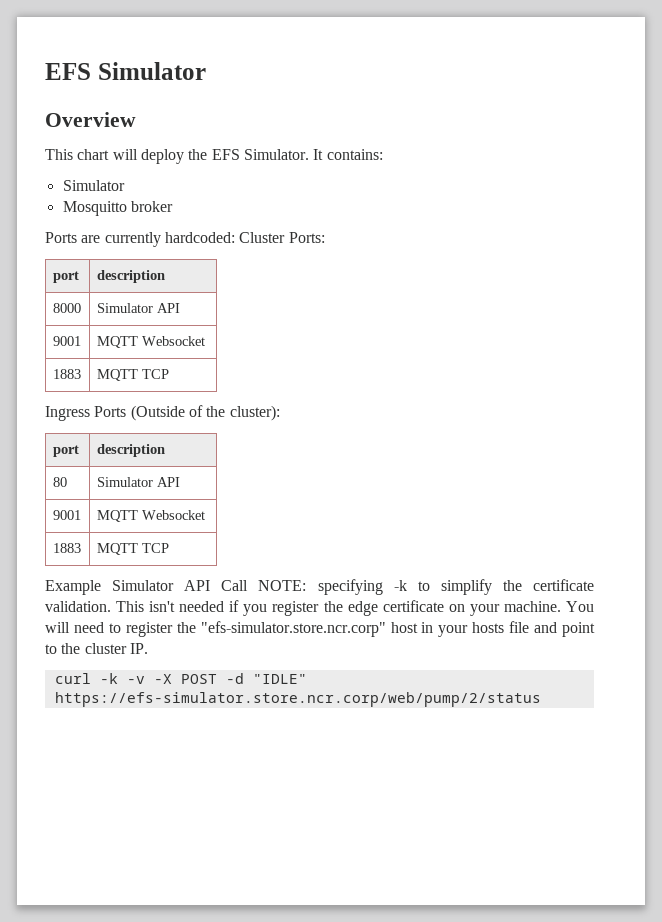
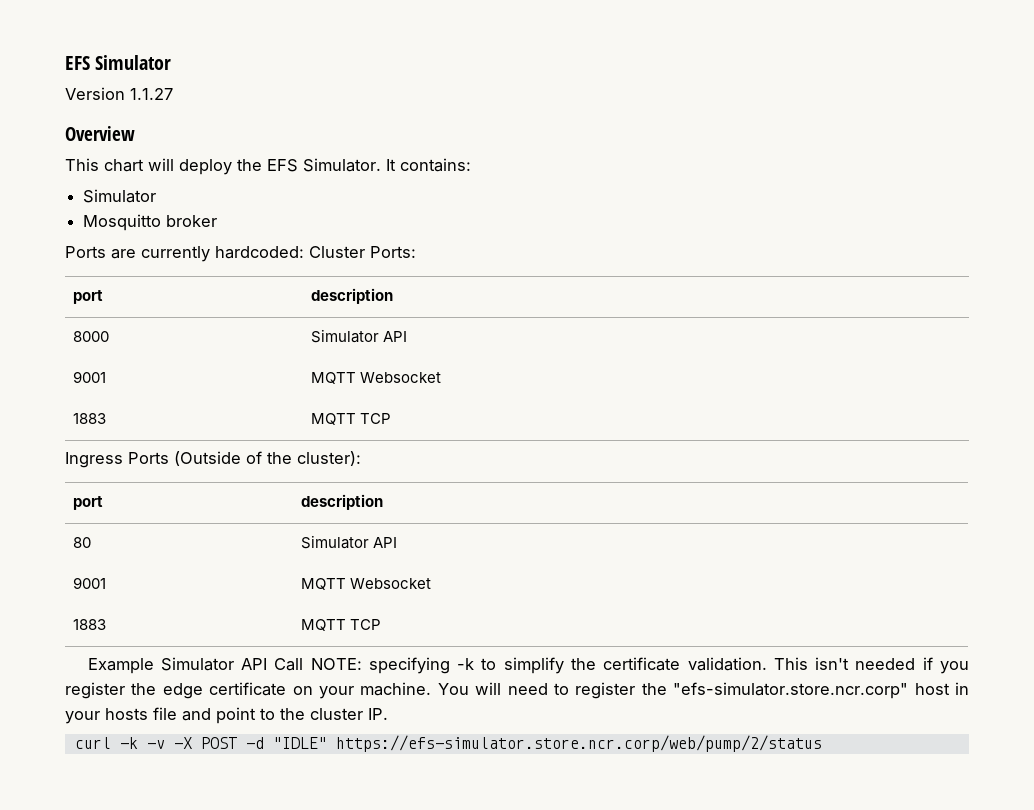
(206, 71) none -> [65,87,173,100] // Version 1.1.27

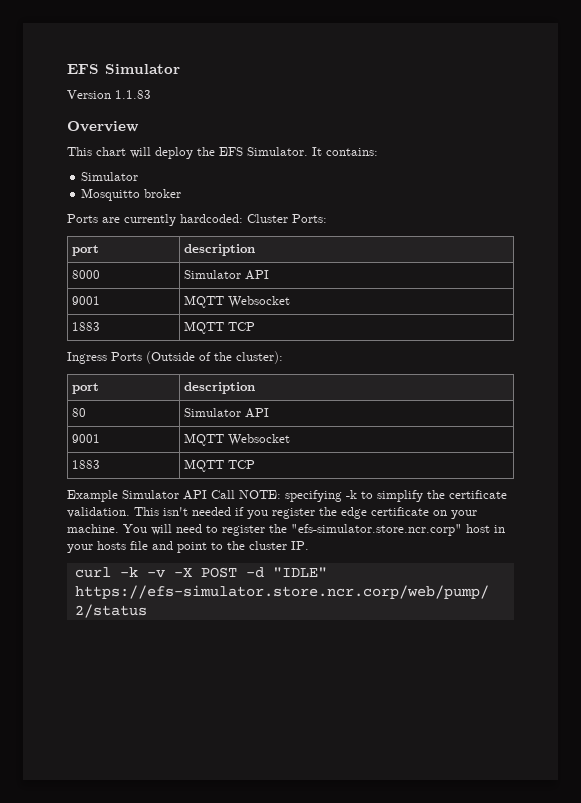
[130,88,173,100] 1.1.27 -> [115,90,151,99] 1.1.83

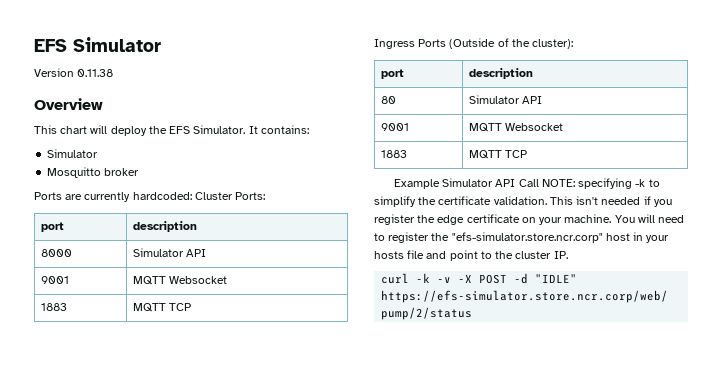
[115,90,151,99] 1.1.83 -> [77,69,114,77] 0.11.38

